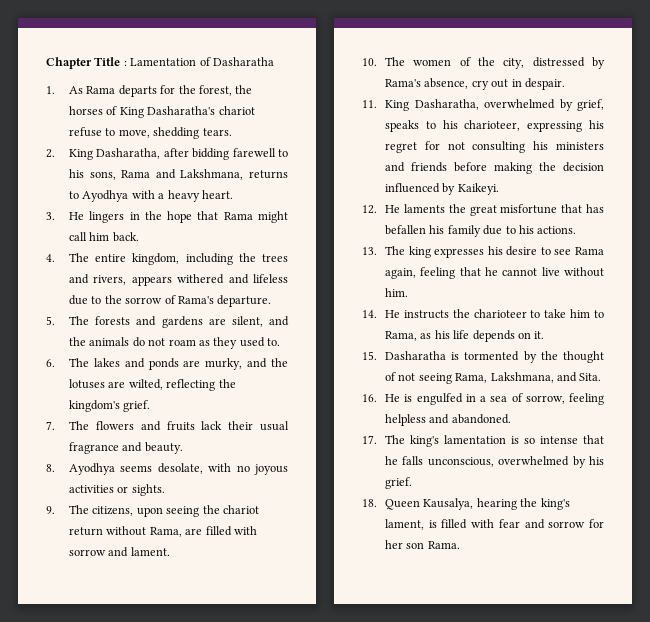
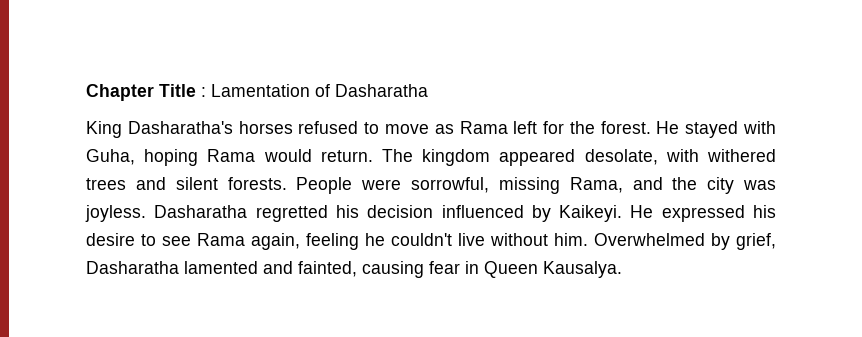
[46,85,253,97] [68,106,255,118] [68,127,232,139] [46,148,288,160] [68,169,288,180] [68,190,233,202] [46,211,288,223] [68,232,139,242] [46,253,288,265] [68,274,288,286] [68,295,272,307] [46,316,289,328] [68,337,280,349] [46,358,288,370] [68,379,236,391] [68,400,151,412] [46,421,289,431] [68,442,183,454] [46,463,288,475] [68,484,165,496] [46,505,259,517] [68,526,257,537] [68,547,170,557] [362,57,605,69] [384,78,565,90] [362,99,604,111] [384,120,604,132] [384,141,604,153] [384,162,604,174] [384,183,499,195] [362,204,604,216] [384,225,577,237] [362,246,485,258] 1. As Rama departs for the forest, the horses of King Dasharatha's chariot refuse to move, shedding tears. // 2. King Dasharatha, after bidding farewell to his sons, Rama and Lakshmana, returns to Ayodhya with a heavy heart. // 3. He lingers in the hope that Rama might call him back. // 4. The entire kingdom, including the trees and rivers, appears withered and lifeless due to the sorrow of Rama's departure. // 5. The forests and gardens are silent, and the animals do not roam as they used to. // 6. The lakes and ponds are murky, and the lotuses are wilted, reflecting the kingdom's grief. // 7. The flowers and fruits lack their usual fragrance and beauty. // 8. Ayodhya seems desolate, with no joyous activities or sights. // 9. The citizens, upon seeing the chariot return without Rama, are filled with sorrow and lament. // 10. The women of the city, distressed by Rama's absence, cry out in despair. // 11. King Dasharatha, overwhelmed by grief, speaks to his charioteer, expressing his regret for not consulting his ministers and friends before making the decision influenced by Kaikeyi. // 12. He laments the great misfortune that has befallen his family due to his actions. // 13. The king expresses -> [86,121,777,138] [86,149,776,166] [86,177,777,194] [85,205,745,222] King Dasharatha's horses refused to move as Rama left for the forest. He stayed with Guha, hoping Rama would return. The kingdom appeared desolate, with withered trees and silent forests. People were sorrowful, missing Rama, and the city was joyless. Dasharatha regretted his decision influenced by Kaikeyi. He expressed
[459,267,538,276] that he cannot -> [365,233,452,246] he couldn't
[362,309,604,319] [384,330,545,342] [362,351,604,363] [384,372,602,384] [362,393,604,405] [384,414,511,426] [362,435,604,447] [384,456,604,468] [384,477,412,489] [362,498,570,510] [384,519,604,530] [384,540,460,549] // 14. He instructs the charioteer to take him to Rama, as his life depends on it. // 15. Dasharatha is tormented by the thought of not seeing Rama, Lakshmana, and Sita. // 16. He is engulfed in a sea of sorrow, feeling helpless and abandoned. // 17. The king's lamentation is so intense that he falls unconscious, overwhelmed by his grief. // 18. Queen Kausalya, hearing the king's lament, is filled with fear and sorrow for her son Rama. -> [594,233,776,250] [86,261,622,278] Overwhelmed by grief, Dasharatha lamented and fainted, causing fear in Queen Kausalya.

